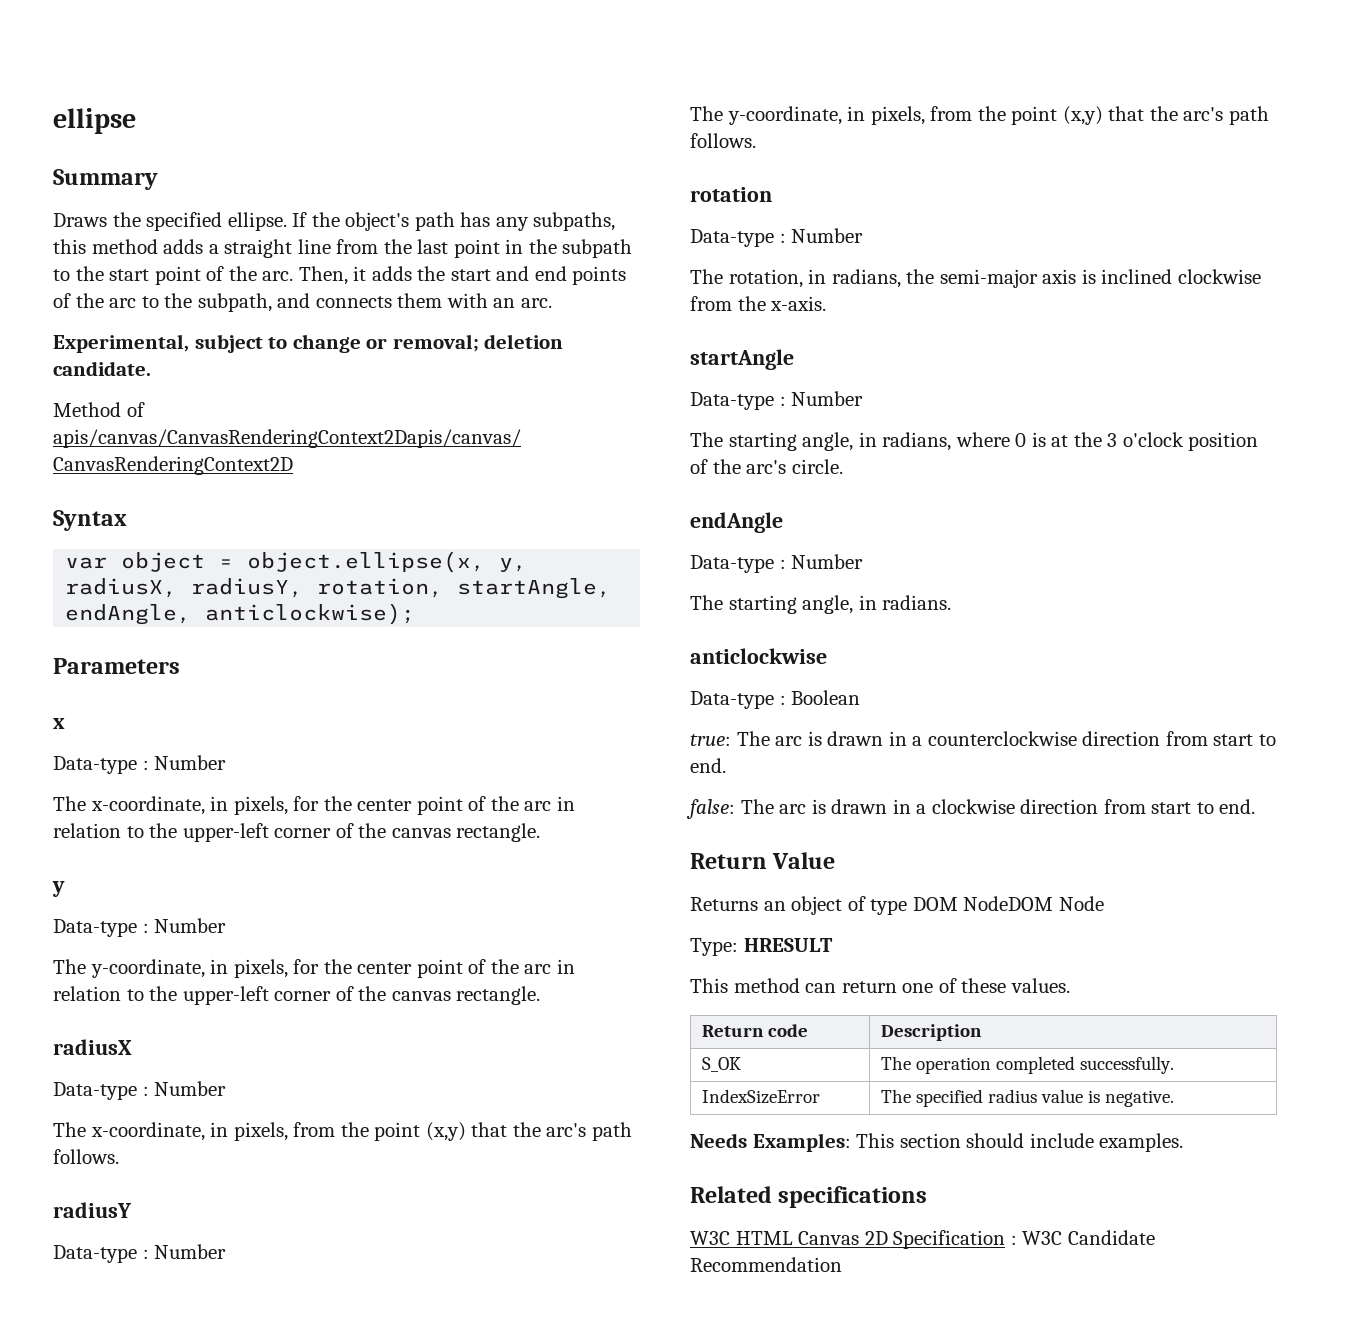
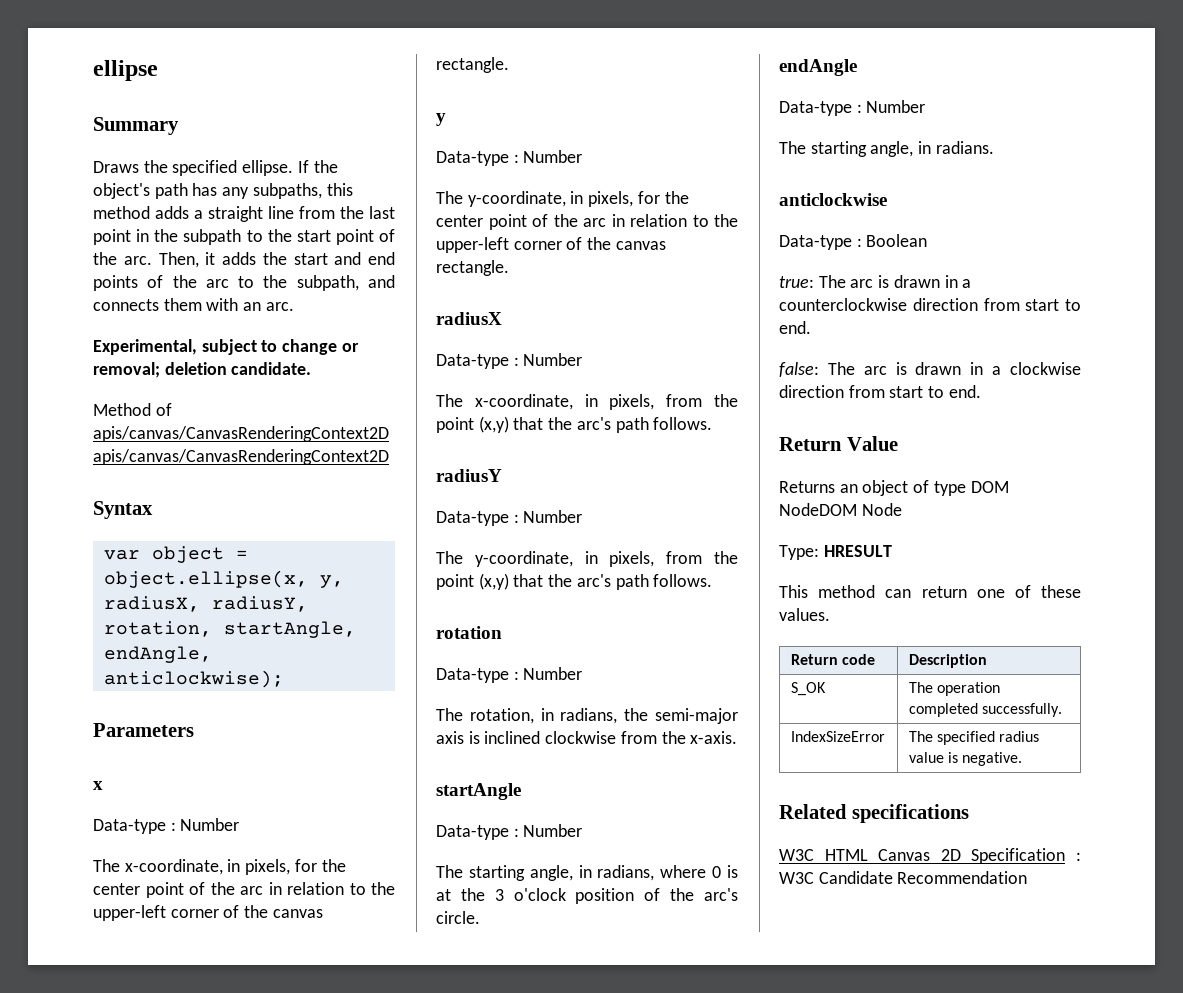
[690,1133,1184,1152] // Needs Examples: This section should include examples. -> (1023, 759) none

